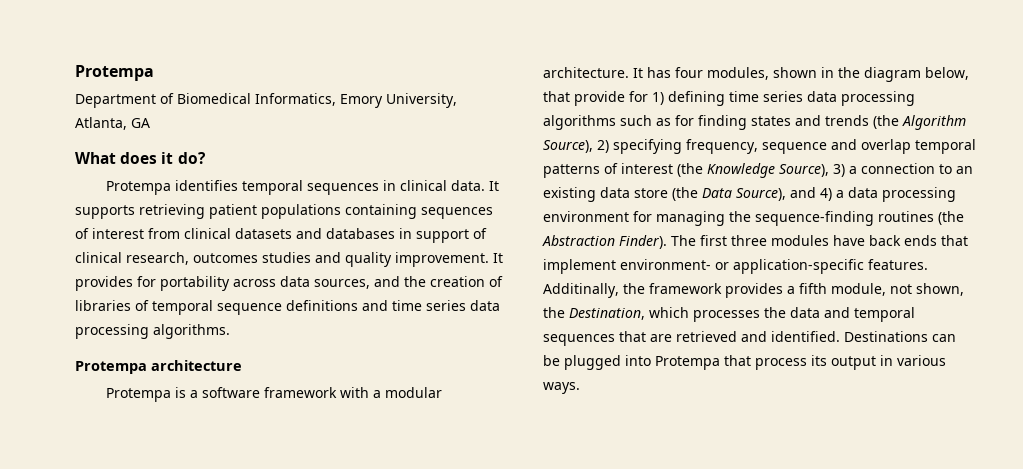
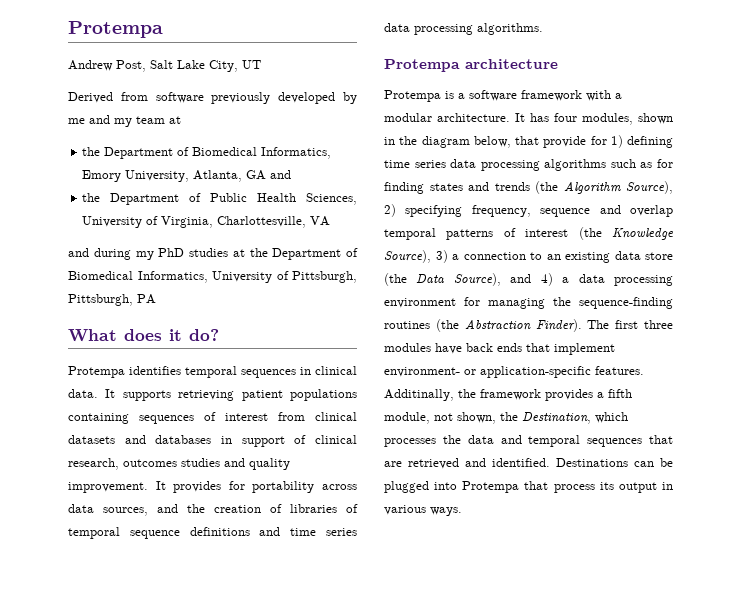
(154, 73) none -> [68,60,261,72] [68,92,358,104] [68,115,181,127] [82,147,101,156] Andrew Post, Salt Lake City, UT // Derived from software previously developed by me and my team at // the
(150, 123) none -> [270,170,292,179] [82,193,357,205] [82,216,331,228] [68,248,358,260] [68,271,357,283] [68,294,156,306] and // the Department of Public Health Sciences, University of Virginia, Charlottesville, VA // and during my PhD studies at the Department of Biomedical Informatics, University of Pittsburgh, Pittsburgh, PA

